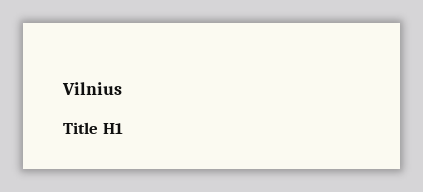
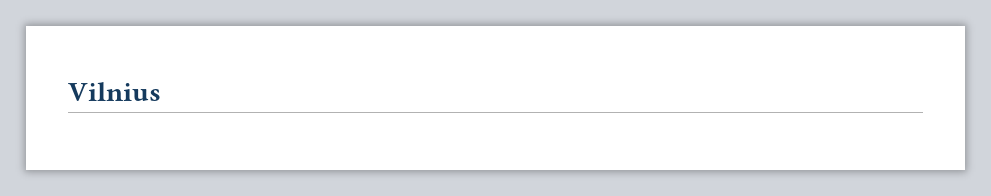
[63,122,123,134] // Title H1 -> (161, 91) none

